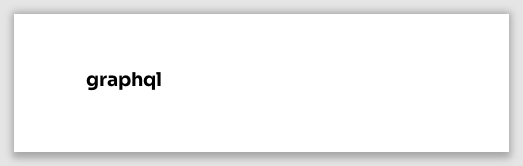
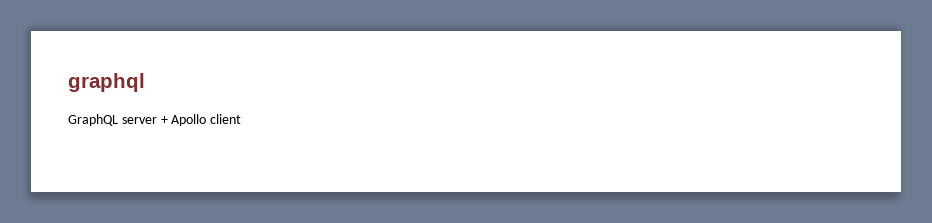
(162, 81) none -> [68,114,242,126] // GraphQL server + Apollo client

